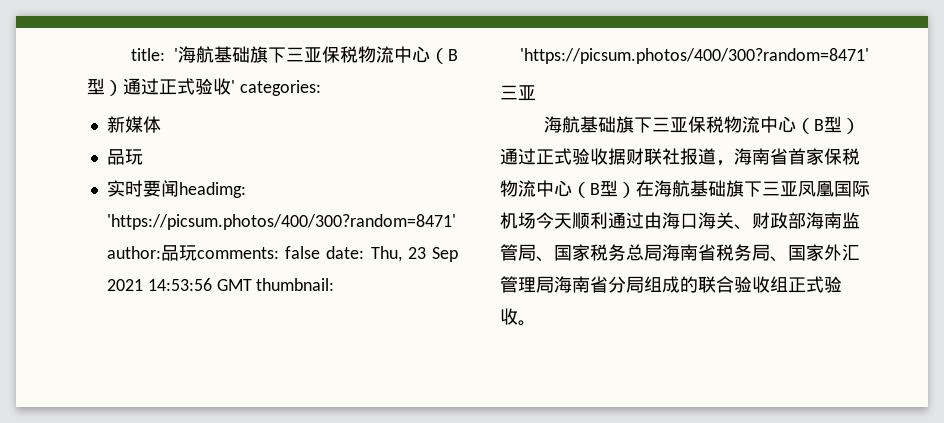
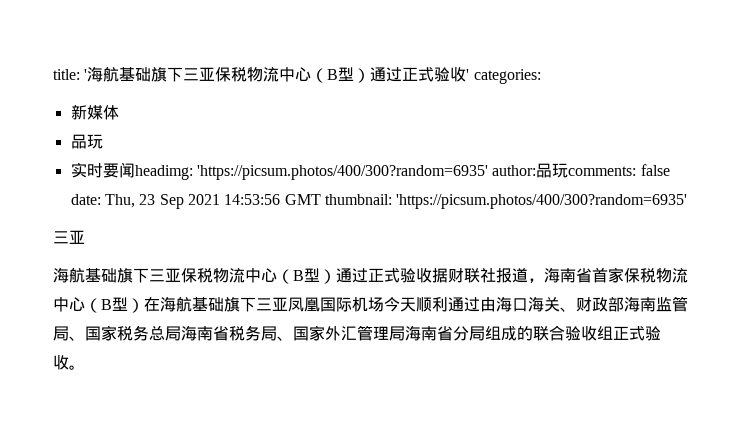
[106,214,456,230] 'https://picsum.photos/400/300?random=8471' -> [196,165,488,180] 'https://picsum.photos/400/300?random=6935'
[519,48,869,64] 'https://picsum.photos/400/300?random=8471' -> [396,194,688,209] 'https://picsum.photos/400/300?random=6935'

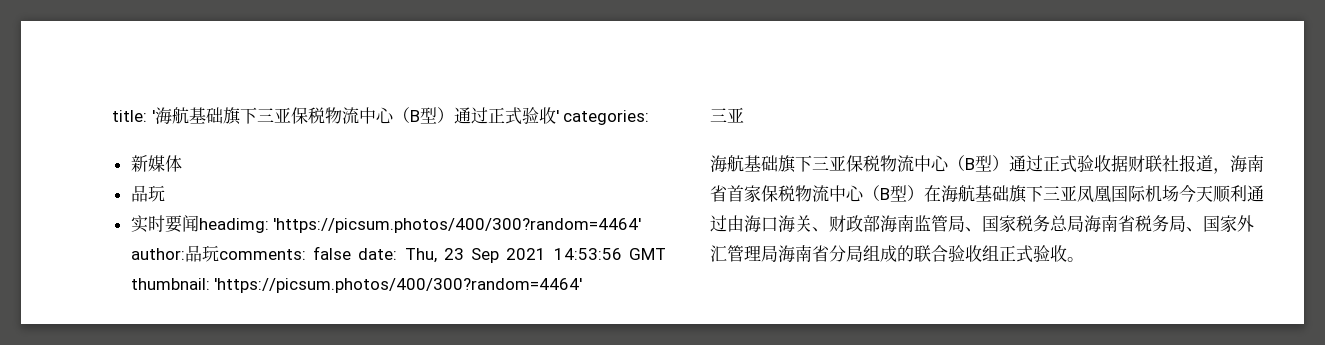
[196,165,488,180] 'https://picsum.photos/400/300?random=6935' -> [273,218,642,233] 'https://picsum.photos/400/300?random=4464'
[396,194,688,209] 'https://picsum.photos/400/300?random=6935' -> [214,278,583,293] 'https://picsum.photos/400/300?random=4464'

